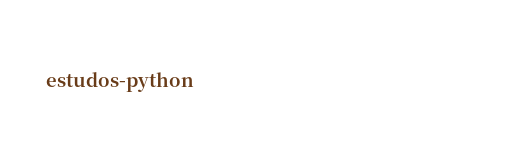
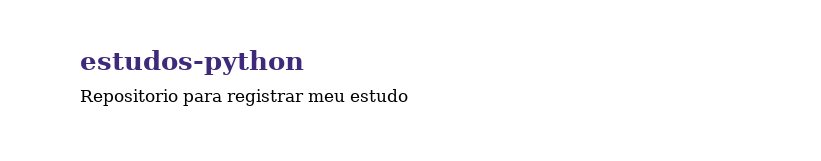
(194, 82) none -> [80,89,408,106] // Repositorio para registrar meu estudo

